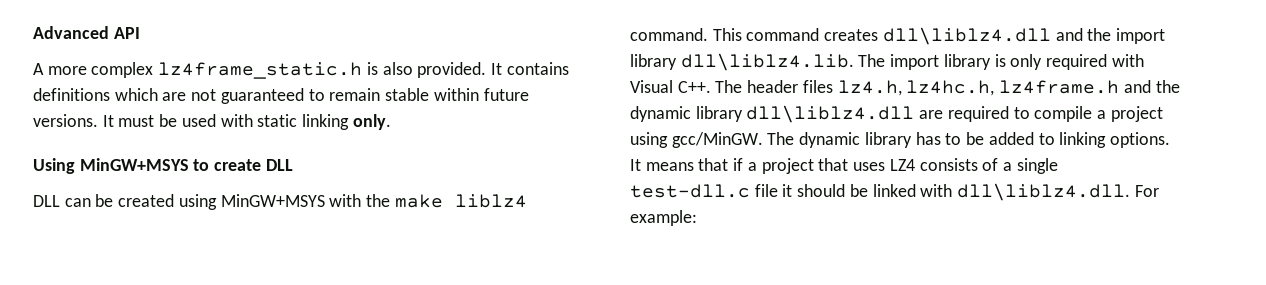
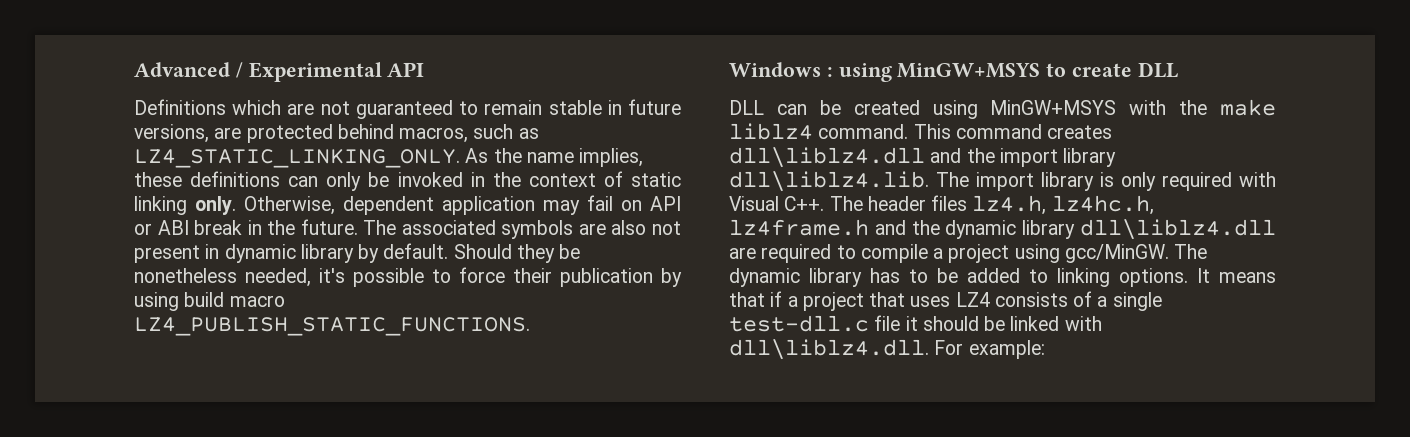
(109, 32) none -> [235,62,382,82] / Experimental
[33,62,569,79] [33,88,110,101] A more complex lz4frame_static.h is also provided. It contains definitions -> [134,99,226,115] Definitions
[433,88,529,101] [33,114,391,130] [33,158,75,174] within future versions. It must be used with static linking only. // Using -> [607,99,681,115] [134,124,539,143] [134,148,644,168] [134,171,682,191] [134,195,681,215] [134,219,681,239] [134,243,581,263] [134,267,682,287] [134,292,285,311] [134,317,530,336] [729,62,892,82] in future versions, are protected behind macros, such as LZ4_STATIC_LINKING_ONLY. As the name implies, these definitions can only be invoked in the context of static linking only. Otherwise, dependent application may fail on API or ABI break in the future. The associated symbols are also not present in dynamic library by default. Should they be nonetheless needed, it's possible to force their publication by using build macro LZ4_PUBLISH_STATIC_FUNCTIONS. // Windows : using

